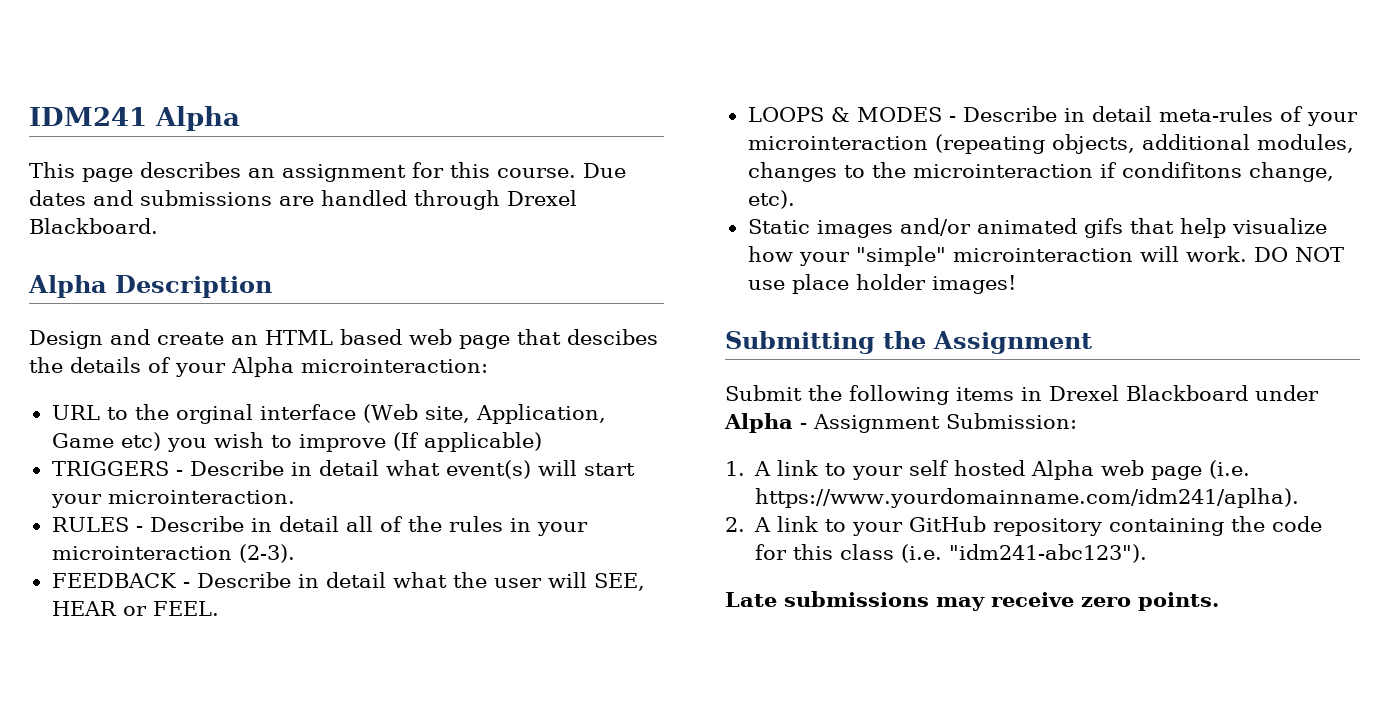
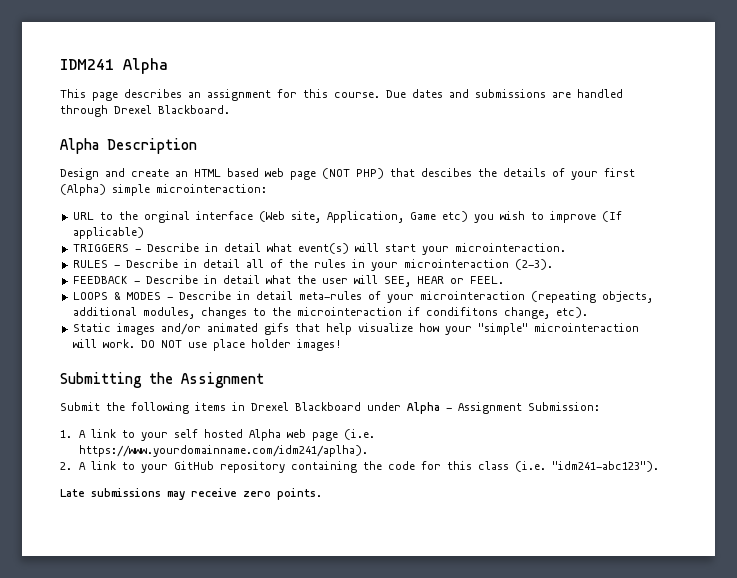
(510, 342) none -> [322,168,384,179] (NOT PHP)
[231,357,294,377] Alpha -> [604,168,635,177] [60,184,150,196] first (Alpha) simple

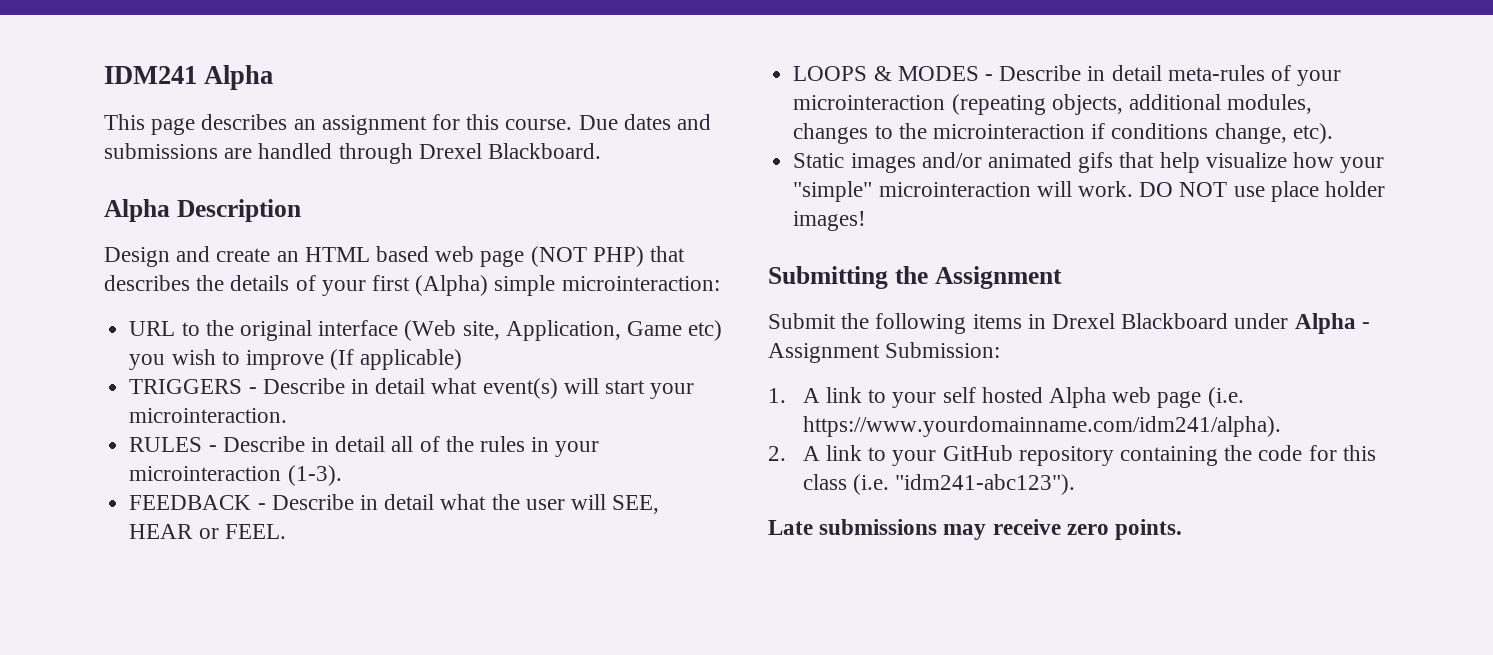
[421,168,472,177] descibes -> [104,275,190,291] describes
[143,211,190,223] orginal -> [239,320,312,341] original
[514,259,553,270] (2-3). -> [287,465,342,486] (1-3).
[425,307,498,316] condifitons -> [1111,123,1209,139] conditions
[79,445,369,457] https://www.yourdomainname.com/idm241/aplha). -> [802,416,1281,437] https://www.yourdomainname.com/idm241/alpha).

